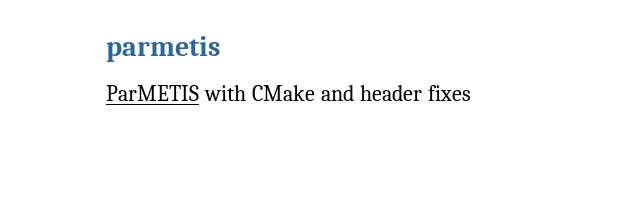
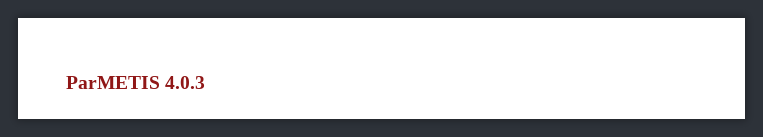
[106,36,220,62] [106,85,471,101] parmetis // ParMETIS with CMake and header fixes -> [66,76,206,89] ParMETIS 4.0.3

